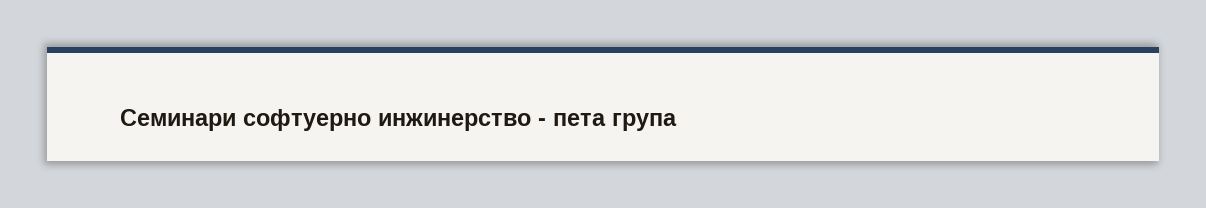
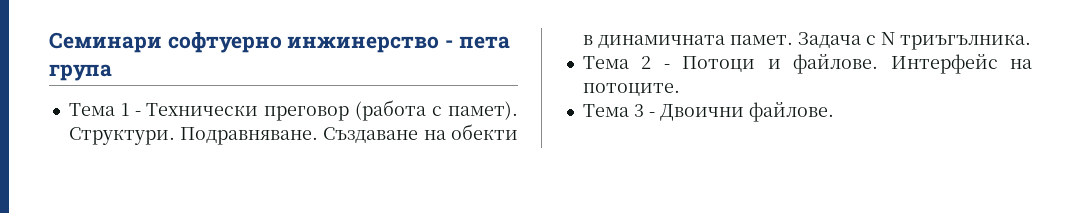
(677, 122) none -> [68,100,518,121] [68,124,518,145] [582,32,1031,50] [582,54,1032,74] [582,83,680,96] [582,102,834,122] // Тема 1 - Технически преговор (работа с памет). Структури. Подравняване. Създаване на обекти в динамичната памет. Задача с N триъгълника. // Тема 2 - Потоци и файлове. Интерфейс на потоците. // Тема 3 - Двоични файлове.

